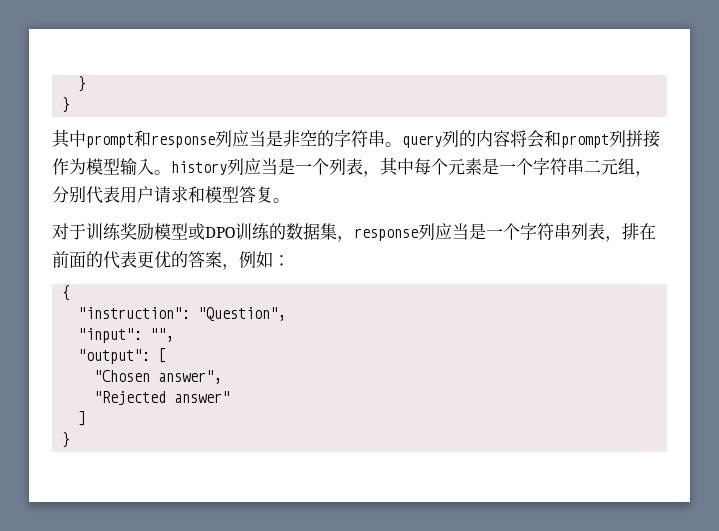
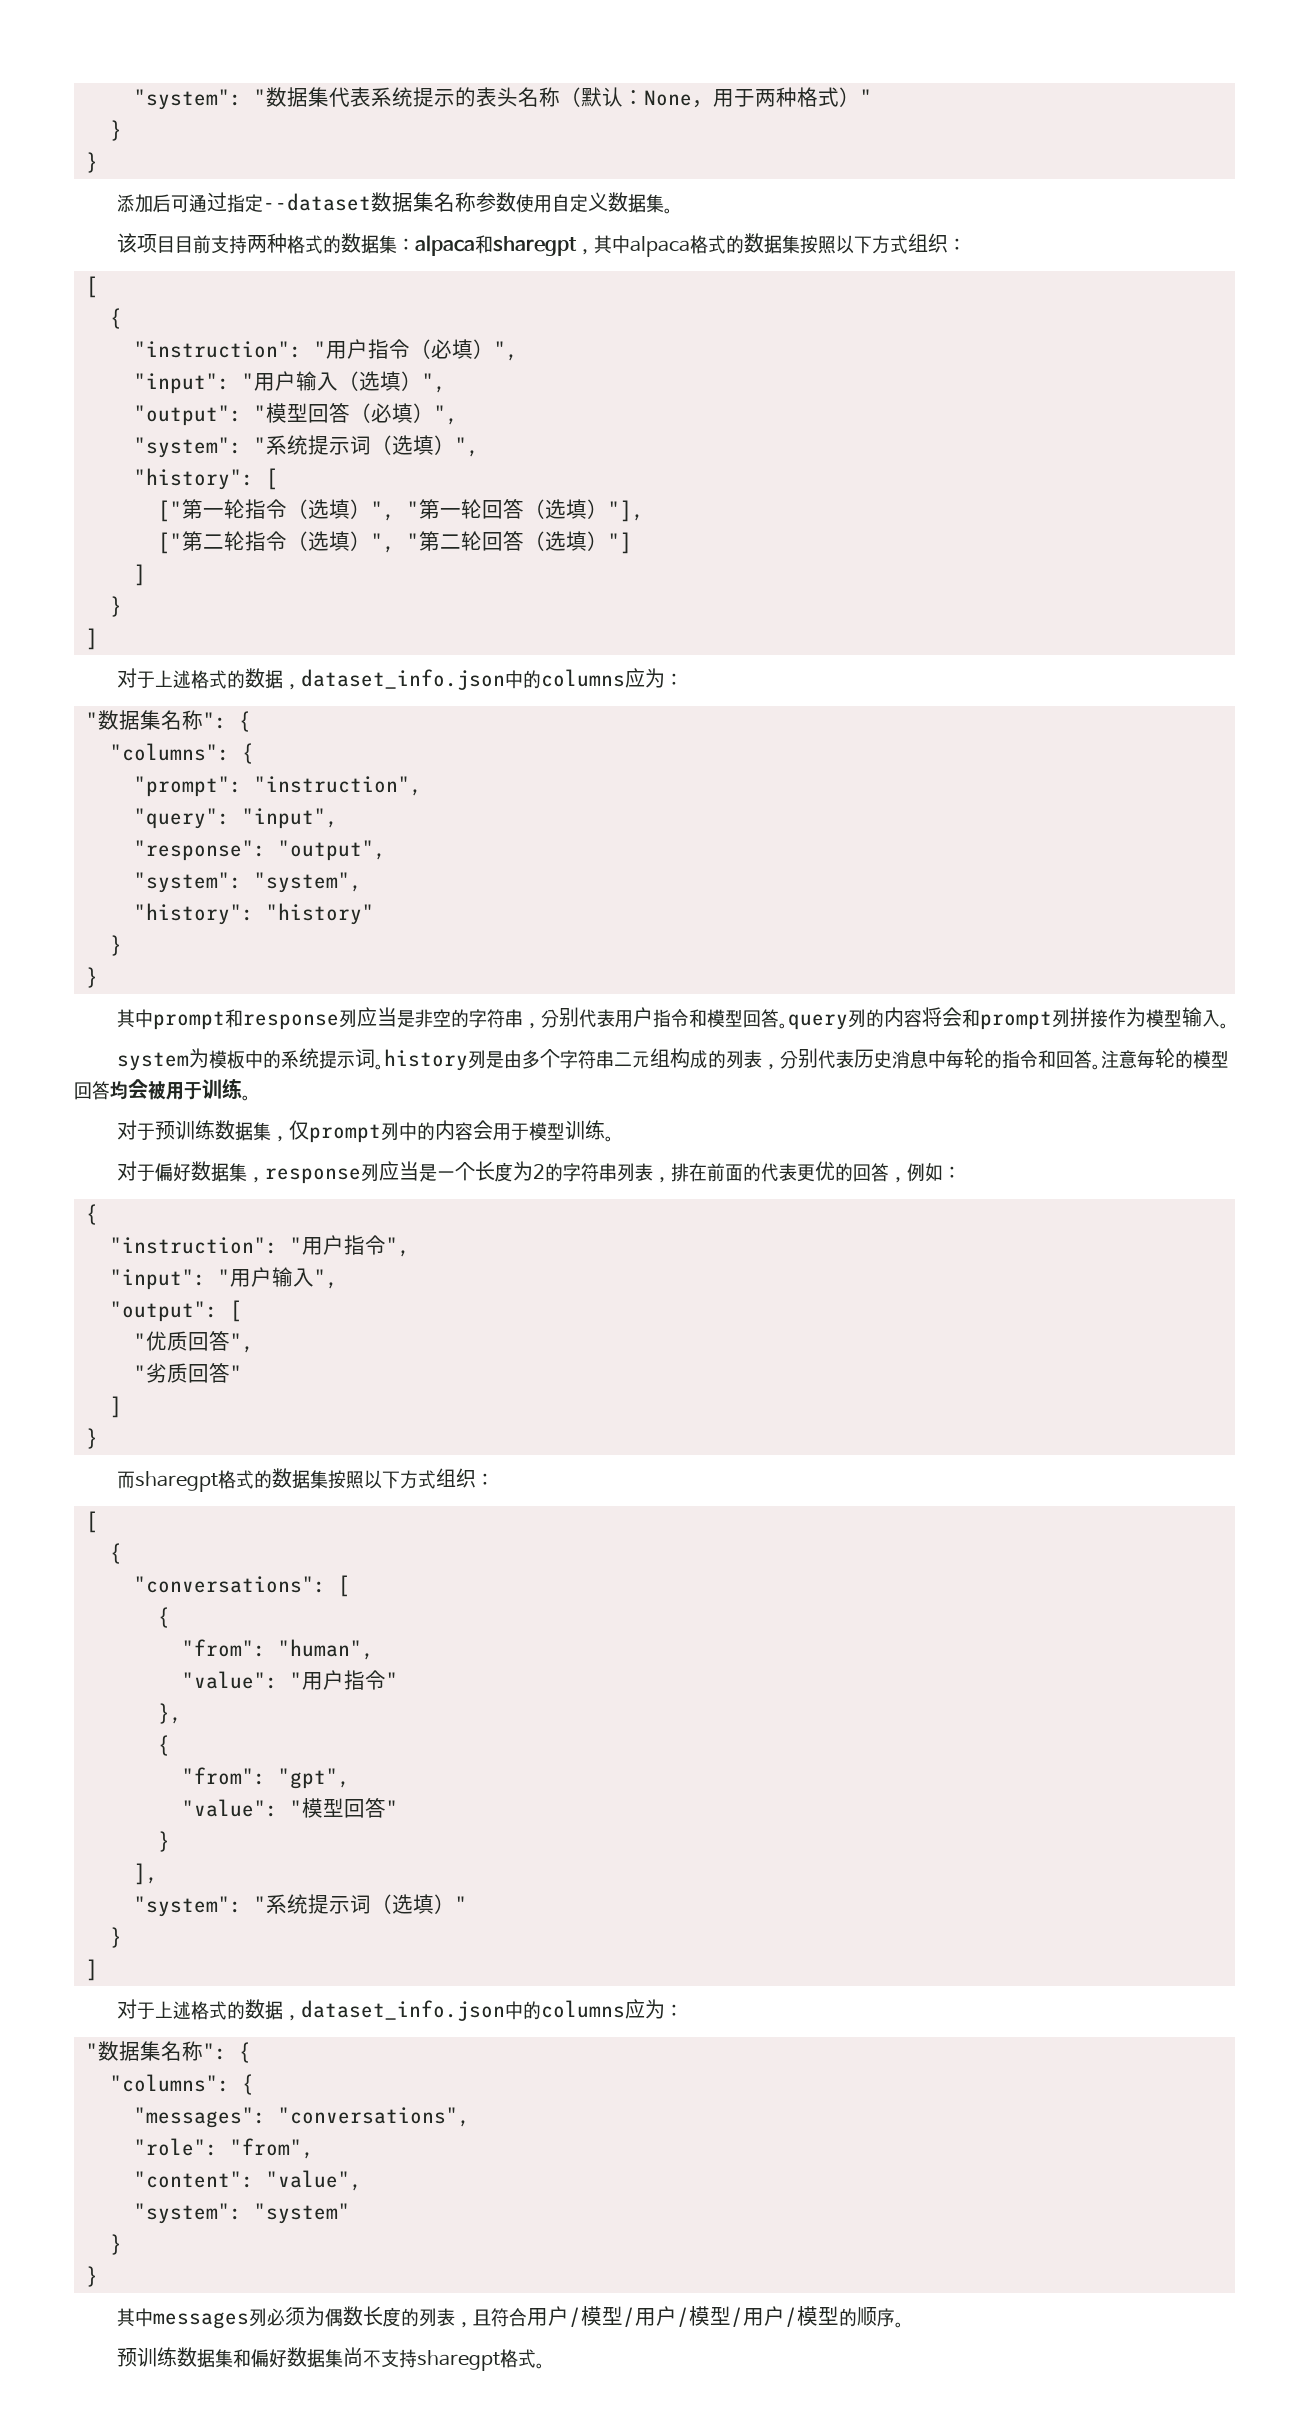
(78, 84) none -> [134,87,872,110] [110,120,122,141] [86,152,98,173] [117,192,674,214] [117,233,967,257] [86,276,98,298] [110,308,122,329] [134,339,518,361] [134,371,446,394] [134,403,458,426] [134,435,479,458] [134,468,278,490] [158,499,644,522] [158,531,632,554] [134,564,146,586] [110,596,122,617] [86,628,98,650] [117,668,684,690] [86,710,251,732] [110,743,254,764] [134,776,422,797] [134,808,338,829] [134,840,386,861] [134,872,362,893] [134,903,374,925] "system": "数据集代表系统提示的表头名称（默认：None，用于两种格式）" // } // } // 添加后可通过指定--dataset数据集名称参数使用自定义数据集。 // 该项目目前支持两种格式的数据集：alpaca和sharegpt，其中alpaca格式的数据集按照以下方式组织： // [ // { // "instruction": "用户指令（必填）", // "input": "用户输入（选填）", // "output": "模型回答（必填）", // "system": "系统提示词（选填）", // "history": [ // ["第一轮指令（选填）", "第一轮回答（选填）"], // ["第二轮指令（选填）", "第二轮回答（选填）"] // ] // } // ] // 对于上述格式的数据，dataset_info.json中的columns应为： // "数据集名称": { // "columns": { // "prompt": "instruction", // "query": "input", // "response": "output", // "system": "system", // "history": "history" //
(385, 138) none -> [523,1007,780,1029] ，分别代表用户指令和模型回答
[171,157,652,177] [52,186,290,204] [52,223,286,240] history列应当是一个列表，其中每个元素是一个字符串二元组，分别代表用户请求和模型答复。 // 对于训练奖励模型或DPO训练的 -> [117,1048,1230,1071] [74,1078,251,1101] [117,1120,615,1143] [117,1161,192,1182] // system为模板中的系统提示词。history列是由多个字符串二元组构成的列表，分别代表历史消息中每轮的指令和回答。注意每轮的模型回答均会被用于训练。 // 对于预训练数据集，仅prompt列中的内容会用于模型训练。 // 对于偏好
(520, 231) none -> [475,1161,564,1182] 长度为2的
[188,251,222,268] 答案 -> [853,1163,890,1182] 回答
[198,307,287,321] [78,328,175,343] [78,348,167,364] [94,370,223,384] [94,391,231,405] [78,411,87,426] [62,432,71,448] "Question", // "input": "", // "output": [ // "Chosen answer", // "Rejected answer" // ] // } -> [290,1235,410,1257] [110,1267,338,1290] [110,1300,242,1322] [134,1331,254,1353] [134,1363,242,1383] [110,1396,122,1418] [86,1428,98,1449] [117,1468,495,1492] [86,1511,98,1533] [110,1543,122,1564] [134,1575,350,1597] [158,1607,170,1628] [182,1639,374,1660] [182,1670,398,1690] [158,1703,182,1724] [158,1735,170,1756] [182,1767,350,1789] [182,1798,398,1818] [158,1831,170,1852] [134,1863,158,1885] [134,1894,467,1917] [110,1927,122,1948] [86,1959,98,1981] [117,1999,684,2021] [86,2041,251,2063] [110,2074,254,2095] [134,2107,470,2128] [134,2138,314,2159] [134,2170,362,2191] [134,2203,350,2224] [110,2234,122,2255] [86,2266,98,2287] [117,2306,905,2329] [117,2347,546,2371] "用户指令", // "input": "用户输入", // "output": [ // "优质回答", // "劣质回答" // ] // } // 而sharegpt格式的数据集按照以下方式组织： // [ // { // "conversations": [ // { // "from": "human", // "value": "用户指令" // }, // { // "from": "gpt", // "value": "模型回答" // } // ], // "system": "系统提示词（选填）" // } // ] // 对于上述格式的数据，dataset_info.json中的columns应为： // "数据集名称": { // "columns": { // "messages": "conversations", // "role": "from", // "content": "value", // "system": "system" // } // } // 其中messages列必须为偶数长度的列表，且符合用户/模型/用户/模型/用户/模型的顺序。 // 预训练数据集和偏好数据集尚不支持sharegpt格式。

